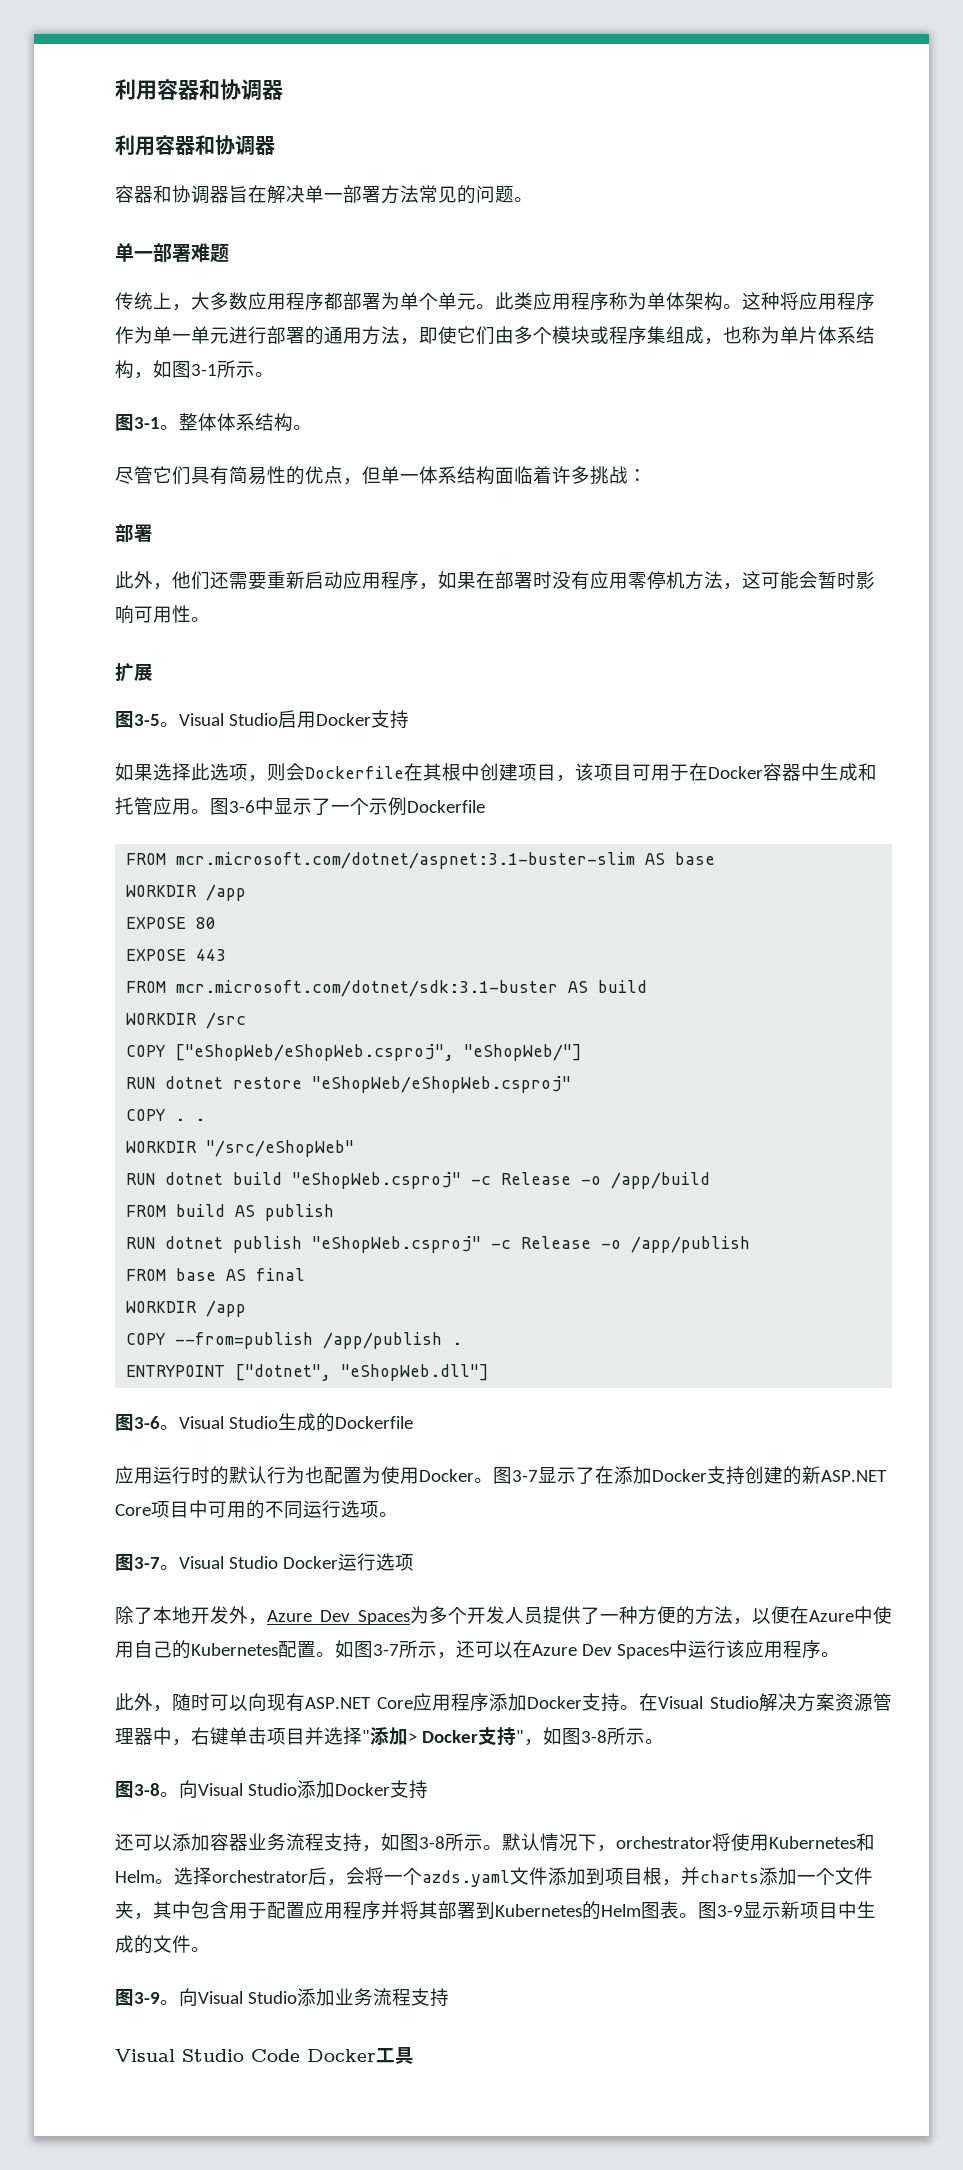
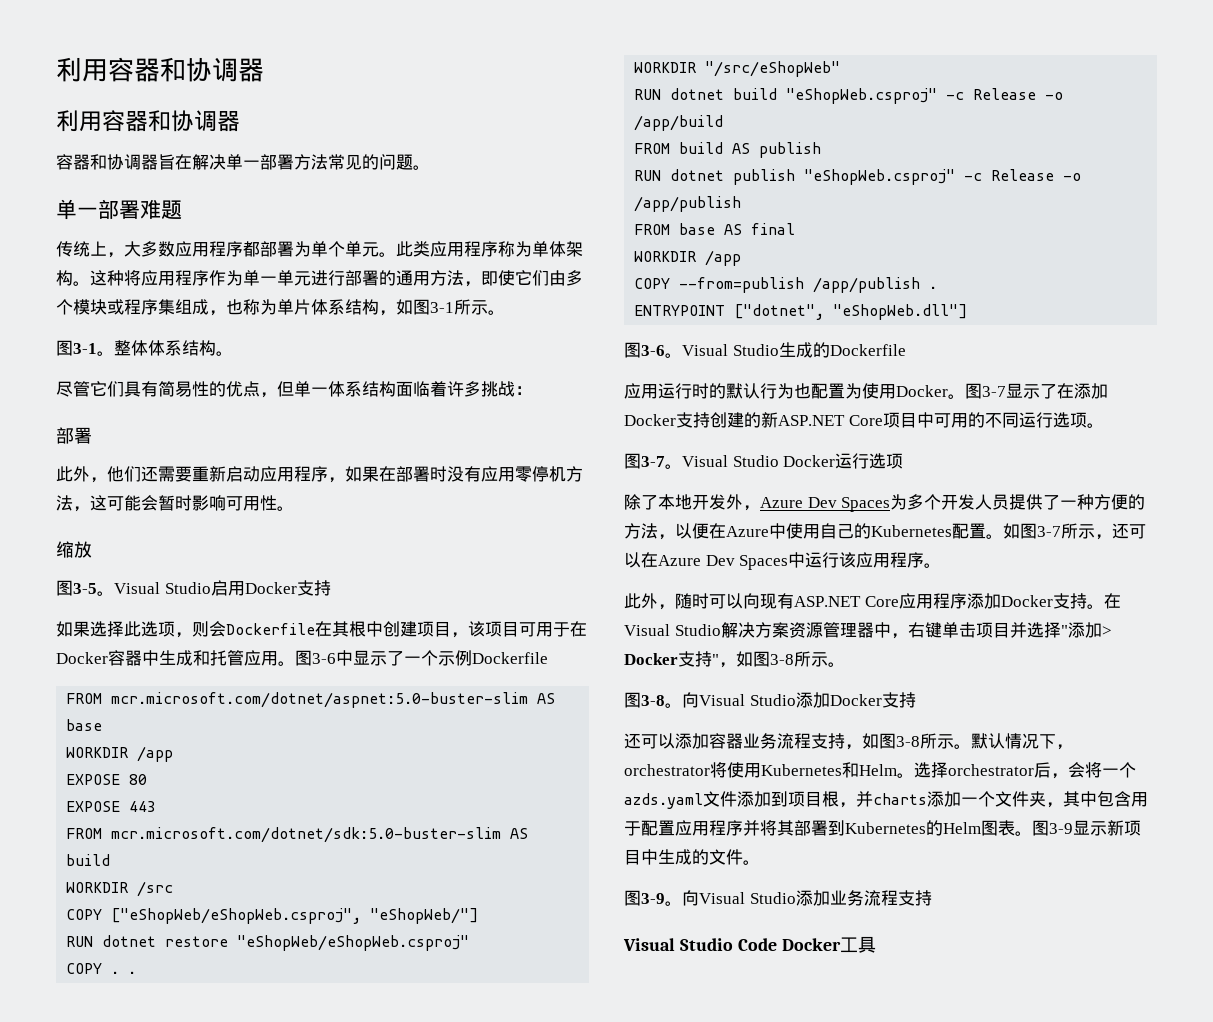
[115,663,153,682] 扩展 -> [56,541,92,558] 缩放
[176,852,636,869] mcr.microsoft.com/dotnet/aspnet:3.1-buster-slim -> [111,692,529,708] mcr.microsoft.com/dotnet/aspnet:5.0-buster-slim
[176,980,559,997] mcr.microsoft.com/dotnet/sdk:3.1-buster -> [111,827,502,843] mcr.microsoft.com/dotnet/sdk:5.0-buster-slim

